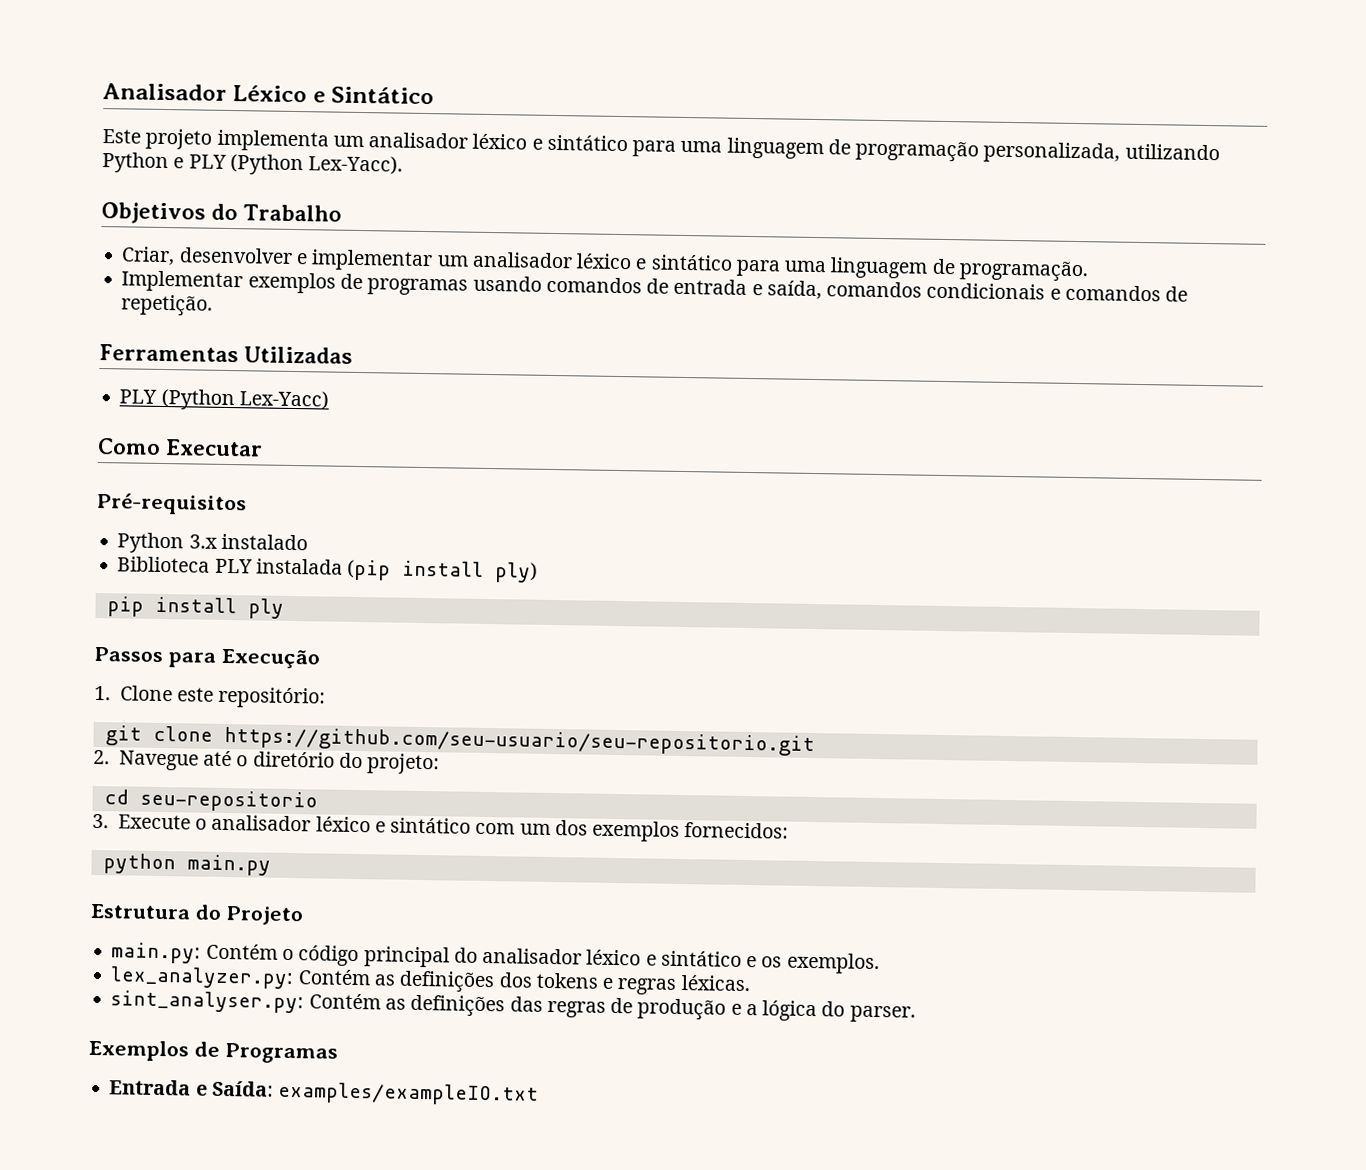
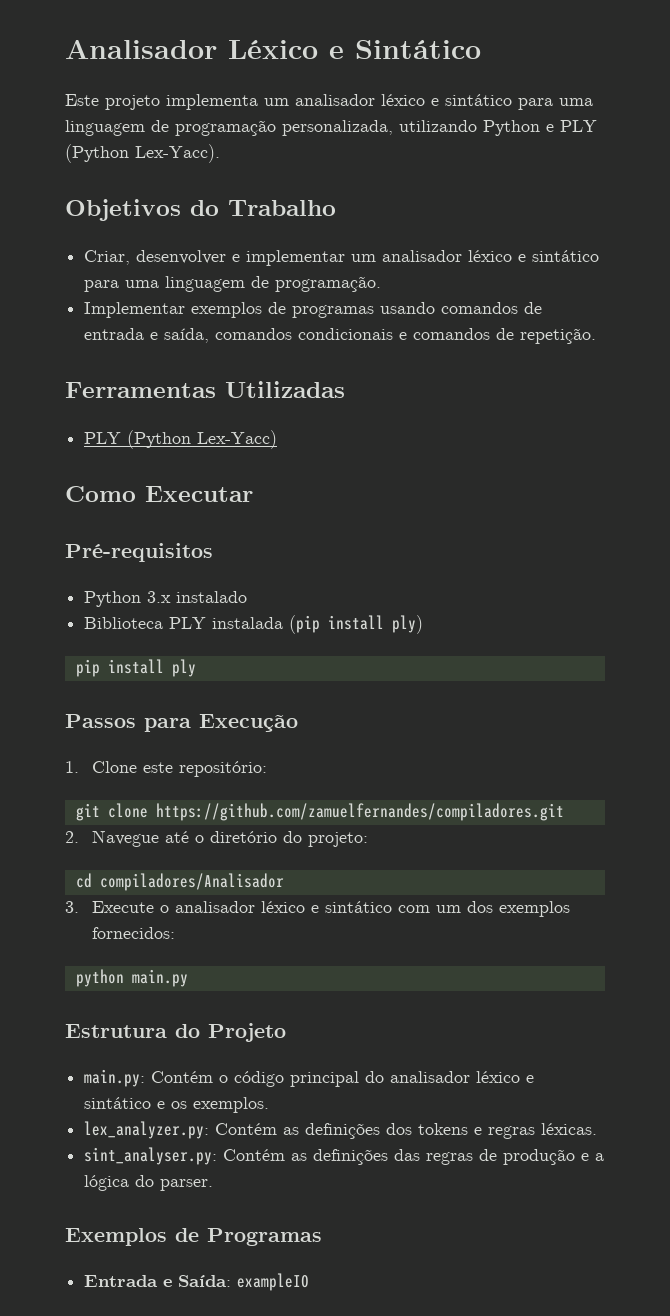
[223,726,815,757] https://github.com/seu-usuario/seu-repositorio.git -> [155,803,564,821] https://github.com/zamuelfernandes/compiladores.git
[139,789,318,813] seu-repositorio -> [99,873,284,891] compiladores/Analisador
[278,1081,540,1106] examples/exampleIO.txt -> [237,1273,310,1291] exampleIO

